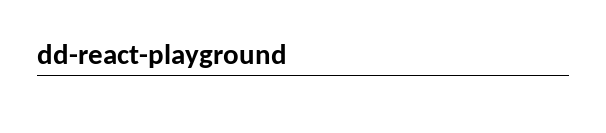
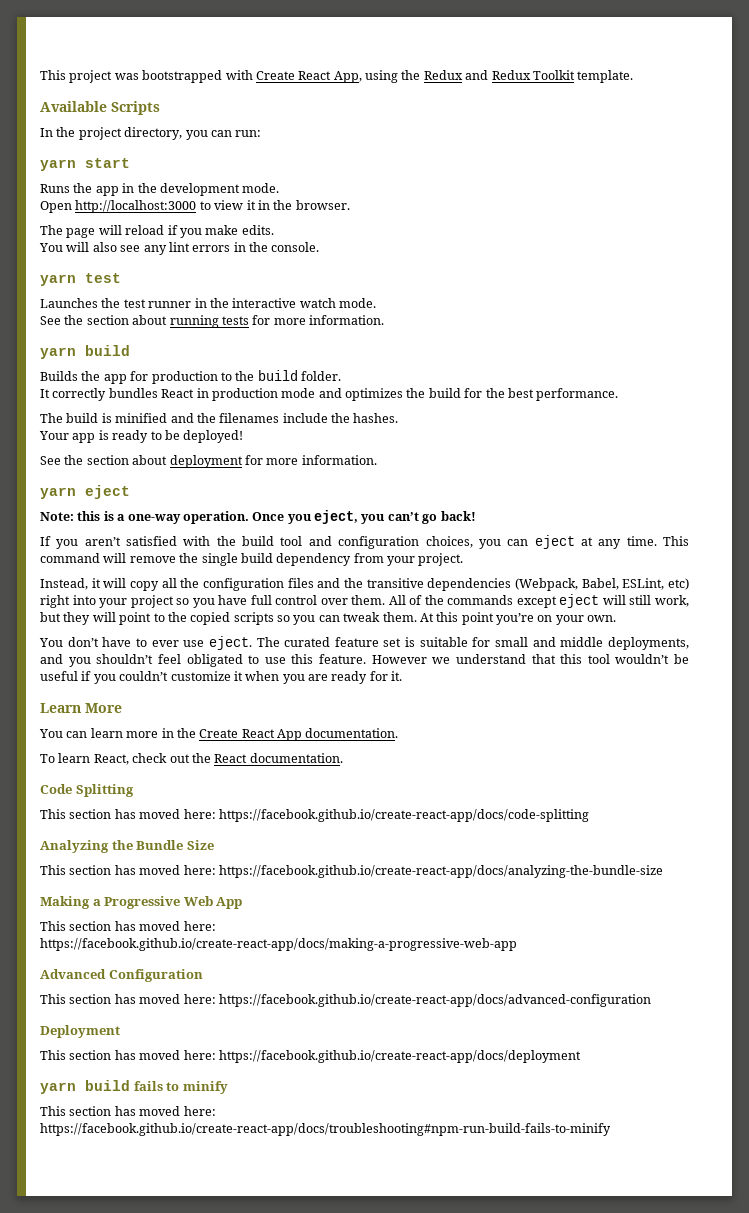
[37,44,287,68] dd-react-playground -> [40,70,634,83] [40,101,160,115] [40,127,262,140] [40,158,130,171] [40,183,280,196] [40,200,350,213] [40,225,274,238] [39,242,320,255] [40,273,121,286] [40,298,376,308] [40,315,384,328] [40,345,130,359] [40,370,341,384] [40,388,619,401] [40,413,399,423] [39,430,244,443] [40,455,377,468] [40,485,130,499] [40,510,476,524] [40,535,690,549] [40,553,464,566] [40,578,689,591] [40,594,689,608] [40,612,617,625] [39,636,689,650] [40,654,689,667] [40,671,403,684] [40,703,122,713] [39,728,399,741] [40,753,343,765] [40,784,134,797] [40,809,589,822] [40,840,214,853] [40,865,663,878] [40,896,243,909] [40,921,216,931] [40,938,517,951] [40,969,203,982] [40,994,651,1007] [40,1025,120,1038] [40,1050,581,1063] [40,1080,228,1094] [40,1106,216,1116] [40,1123,611,1136] This project was bootstrapped with Create React App, using the Redux and Redux Toolkit template. // Available Scripts // In the project directory, you can run: // yarn start // Runs the app in the development mode. // Open http://localhost:3000 to view it in the browser. // The page will reload if you make edits. // You will also see any lint errors in the console. // yarn test // Launches the test runner in the interactive watch mode. // See the section about running tests for more information. // yarn build // Builds the app for production to the build folder. // It correctly bundles React in production mode and optimizes the build for the best performance. // The build is minified and the filenames include the hashes. // Your app is ready to be deployed! // See the section about deployment for more information. // yarn eject // Note: this is a one-way operation. Once you eject, you can’t go back! // If you aren’t satisfied with the build tool and configuration choices, you can eject at any time. This command will remove the single build dependency from your project. // Instead, it will copy all the configuration files and the transitive dependencies (Webpack, Babel, ESLint, etc) right into your project so you have full control over them. All of the commands except eject will still work, but they will point to the copied scripts so you can tweak them. At this point you’re on your own. // You don’t have to ever use eject. The curated feature set is suitable for small and middle deployments, and you shouldn’t feel obligated to use this feature. However we understand that this tool wouldn’t be useful if you couldn’t customize it when you are ready for it. // Learn More // You can learn more in the Create React App documentation. // To learn React, check out the React documentation. // Code Splitting // This section has moved here: https://facebook.github.io/create-react-app/docs/code-splitting // Analyzing the Bundle Size // This section has moved here: https://facebook.github.io/create-react-app/docs/analyzing-the-bundle-size // Making a Progressive Web App // This section has moved here: https://facebook.github.io/create-react-app/docs/making-a-progressive-web-app // Advanced Configuration // This section has moved here: https://facebook.github.io/create-react-app/docs/advanced-configuration // Deployment // This section has moved here: https://facebook.github.io/create-react-app/docs/deployment // yarn build fails to minify // This section has moved here: https://facebook.github.io/create-react-app/docs/troubleshooting#npm-run-build-fails-to-minify

